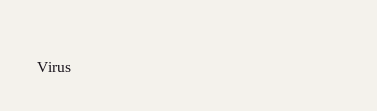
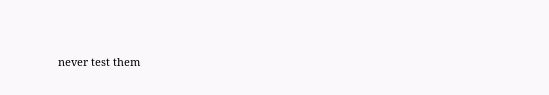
[37,62,71,72] Virus -> [58,58,141,66] never test them

